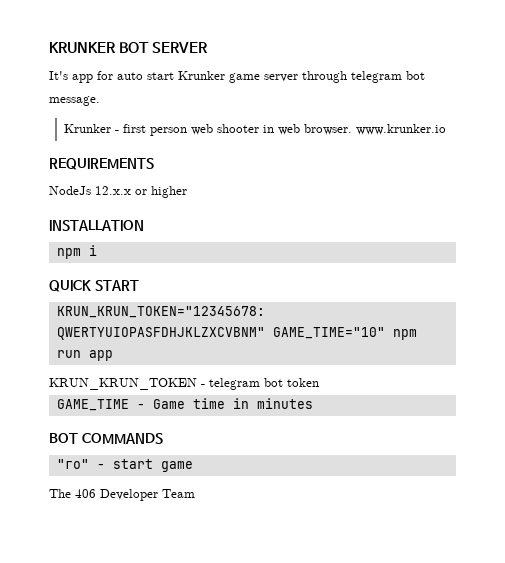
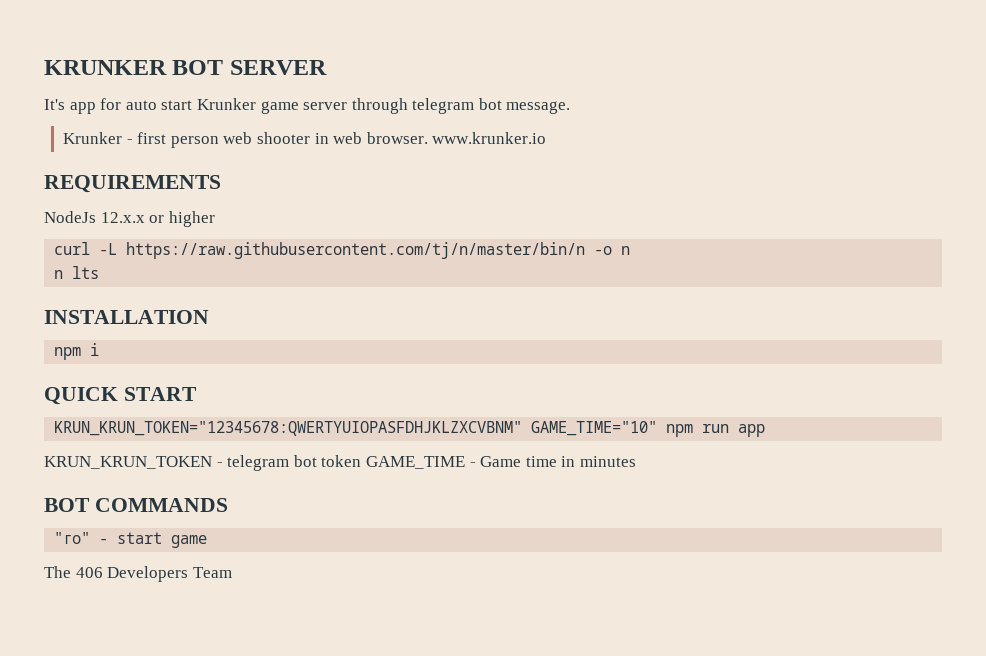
(187, 192) none -> [54,242,631,259] [54,266,100,279] // curl -L https://raw.githubusercontent.com/tj/n/master/bin/n -o n // n lts
(319, 382) // -> (362, 461) none
[100,489,158,501] Developer -> [107,566,189,582] Developers

